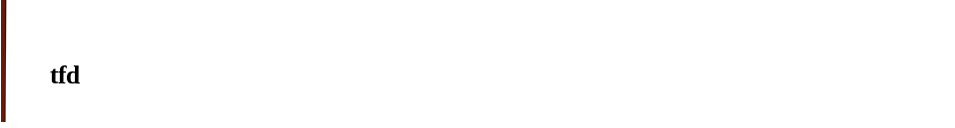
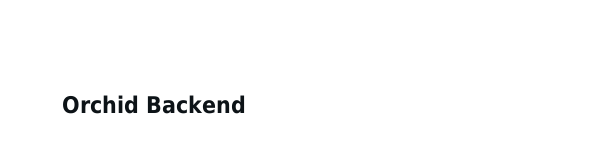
[49,65,80,84] tfd -> [62,95,246,114] Orchid Backend

